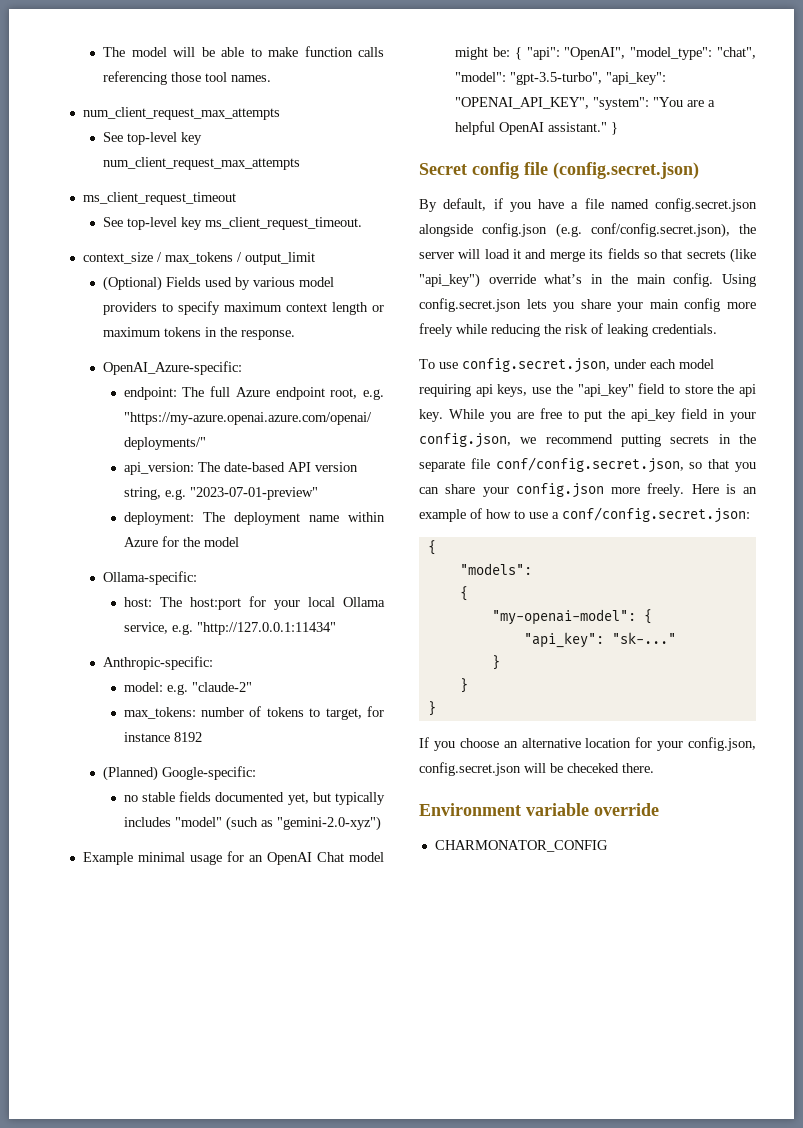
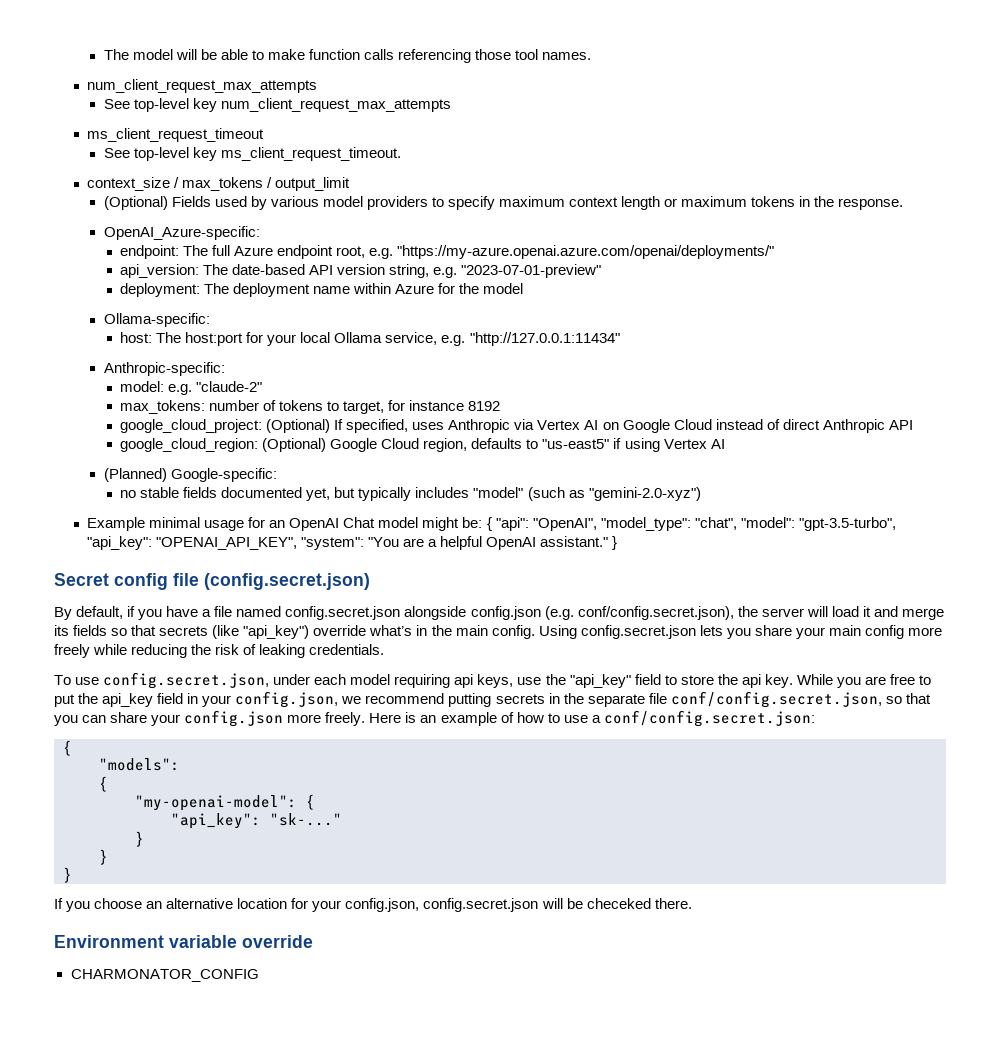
(202, 737) none -> [120,419,913,433] [120,438,725,452] // google_cloud_project: (Optional) If specified, uses Anthropic via Vertex AI on Google Cloud instead of direct Anthropic API // google_cloud_region: (Optional) Google Cloud region, defaults to "us-east5" if using Vertex AI

